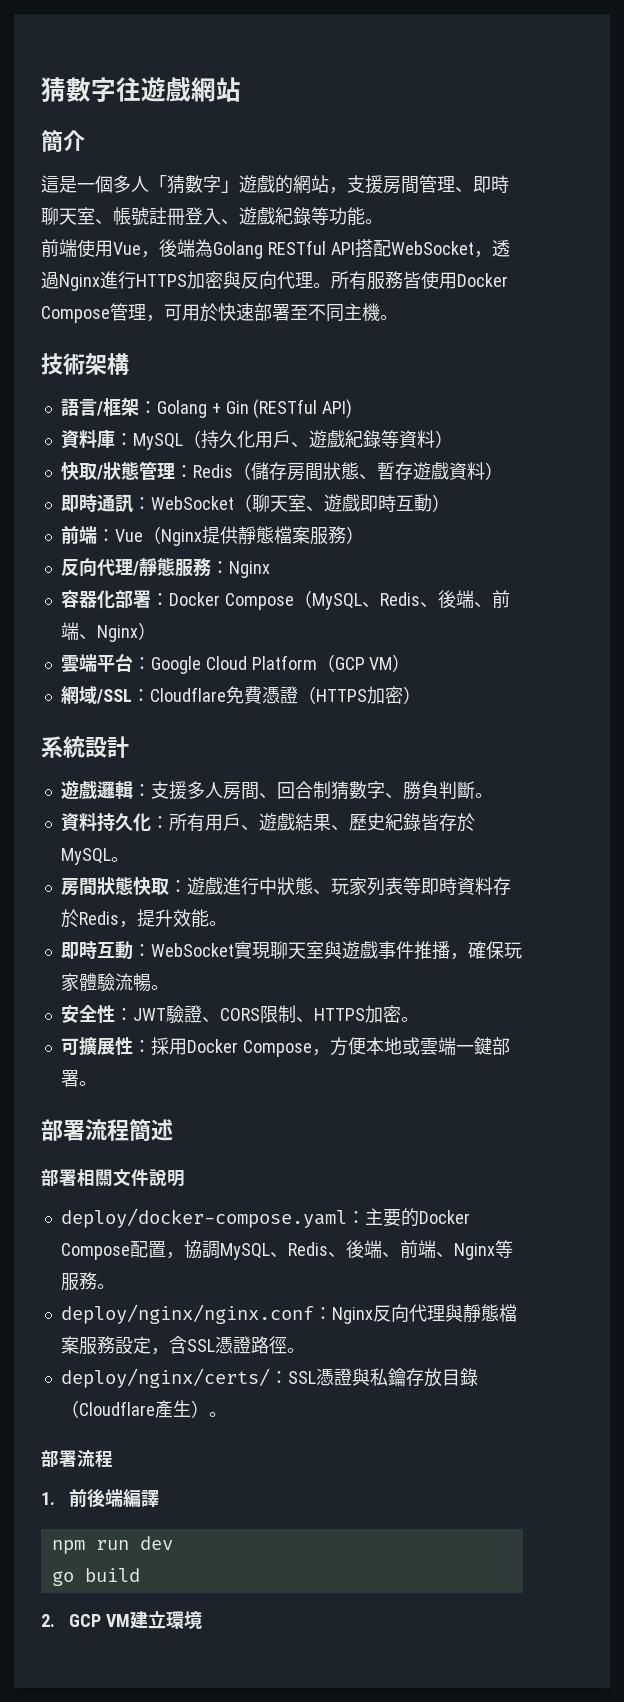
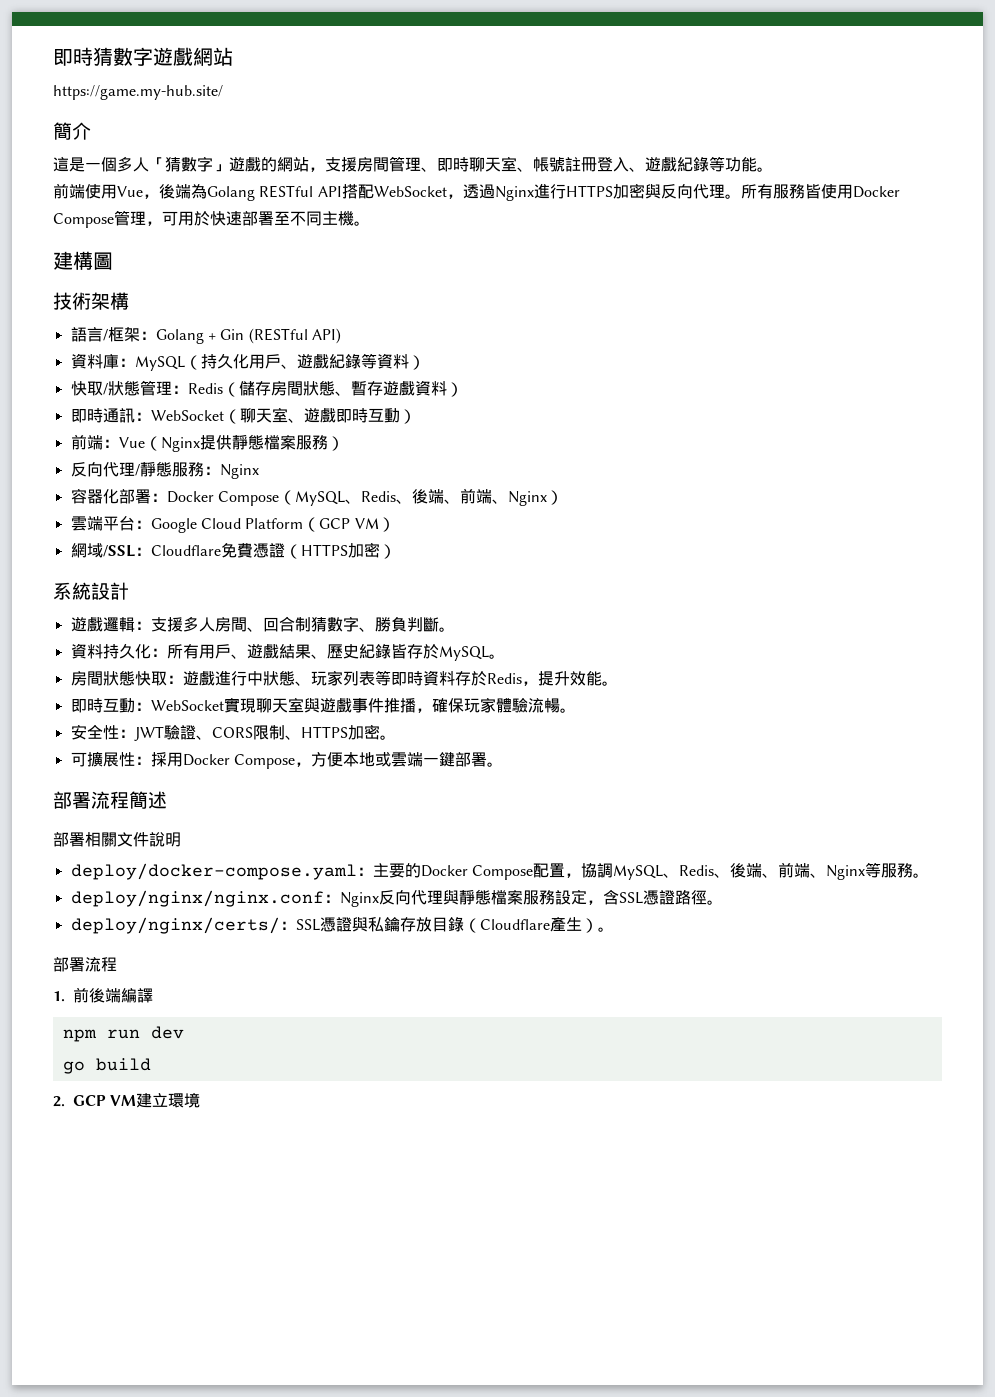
[41,77,141,102] 猜數字往 -> [53,47,153,66] 即時猜數字
(241, 89) none -> [53,85,223,100] // https://game.my-hub.site/
(398, 317) none -> [53,251,113,270] // 建構圖

